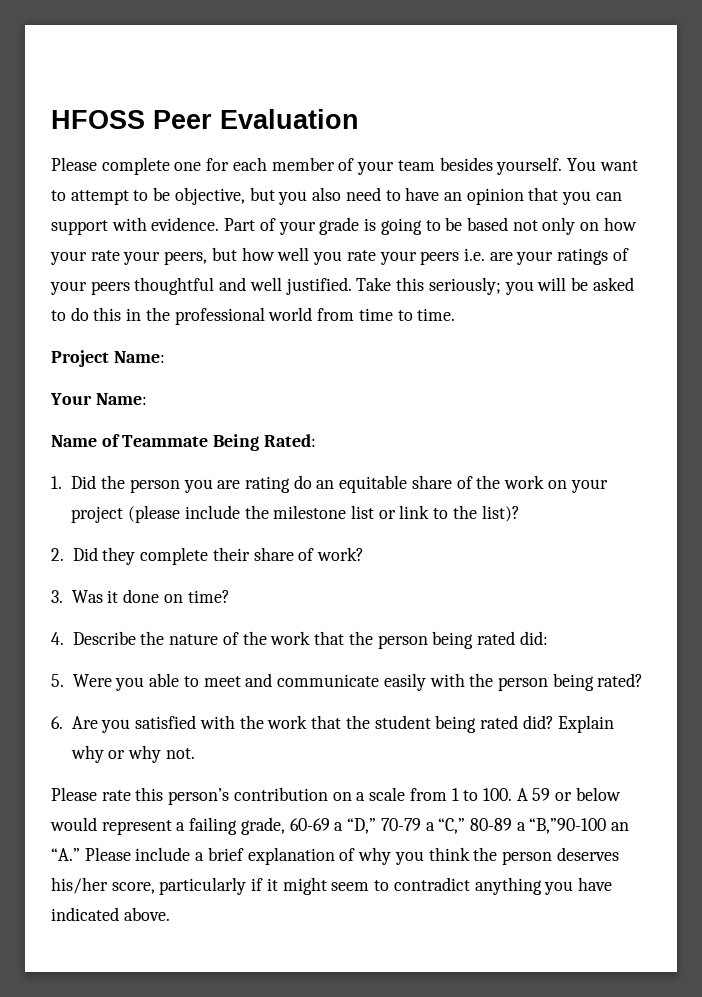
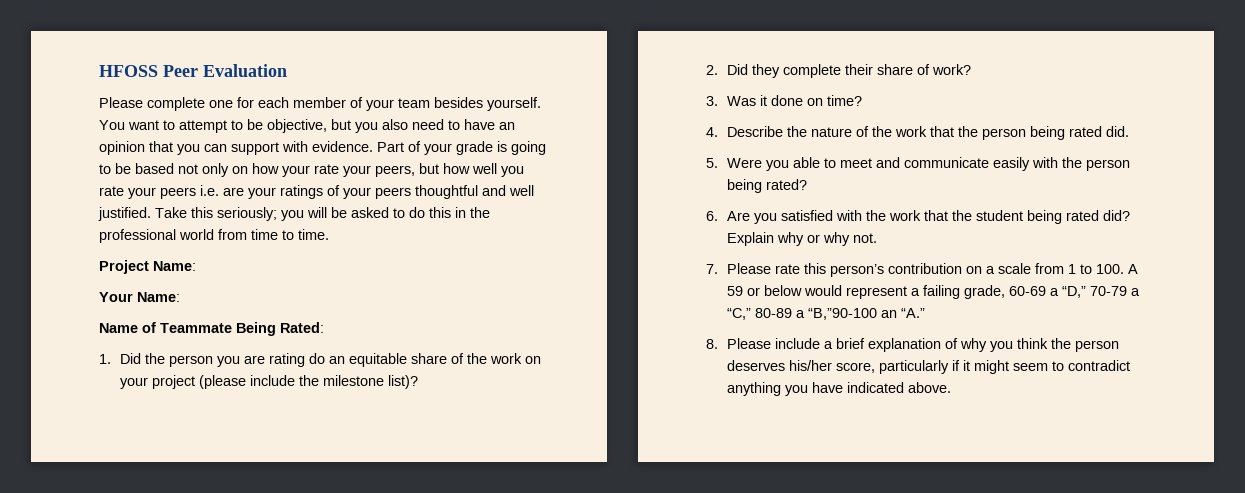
[350,505,477,519] list or link to the -> (385, 380) none
[519,631,548,645] did: -> [1106,126,1130,137] did.
(195, 753) none -> [706,264,718,274] 7.
(80, 854) none -> [706,339,718,349] // 8.

